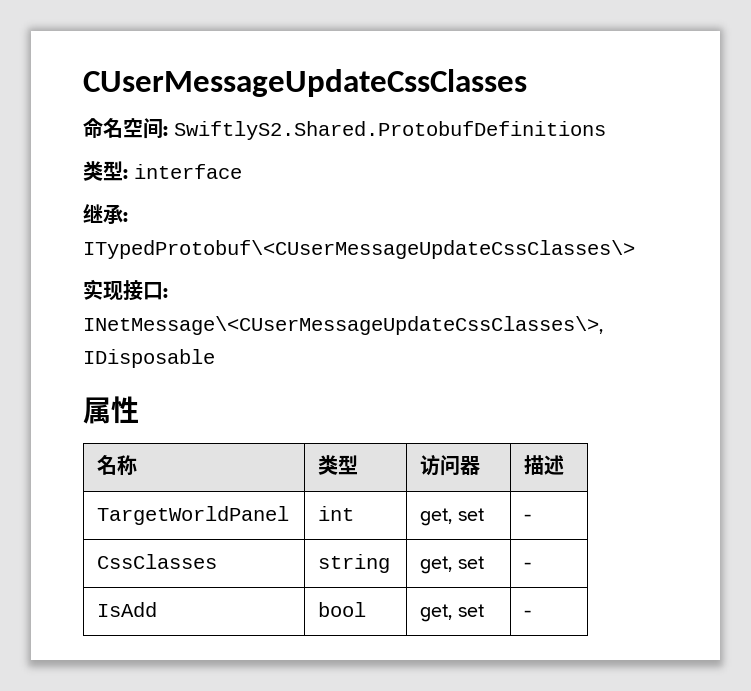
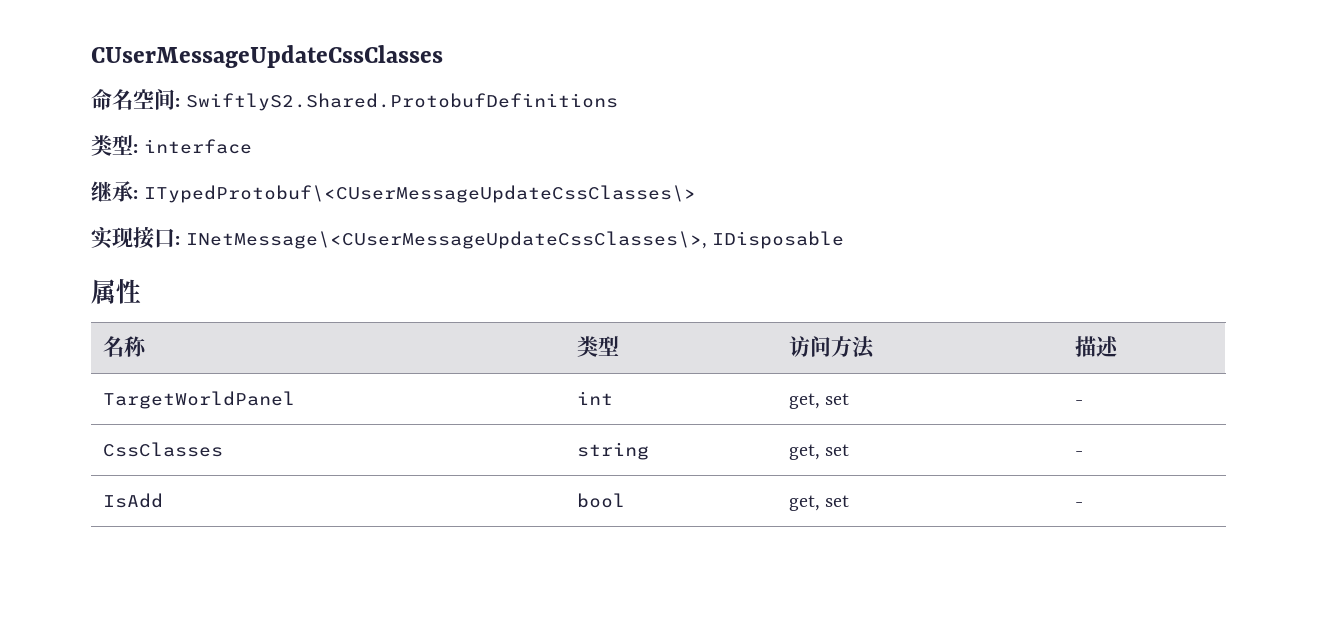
[460,456,481,475] 器 -> [830,336,875,359] 方法

